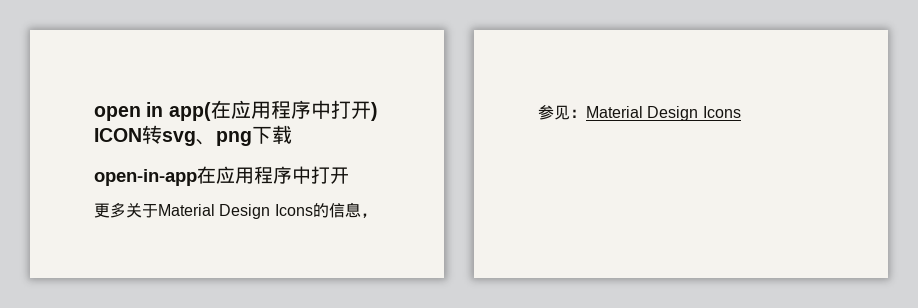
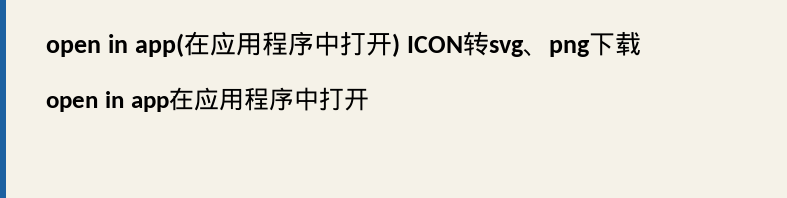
[94,166,349,186] [94,202,377,219] [538,105,741,121] open-in-app在应用程序中打开 // 更多关于Material Design Icons的信息，参见：Material Design Icons -> [46,87,369,112] open in app在应用程序中打开

